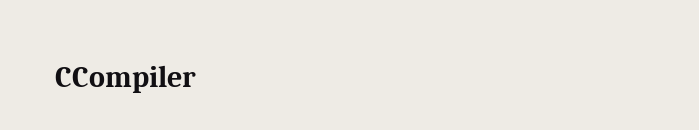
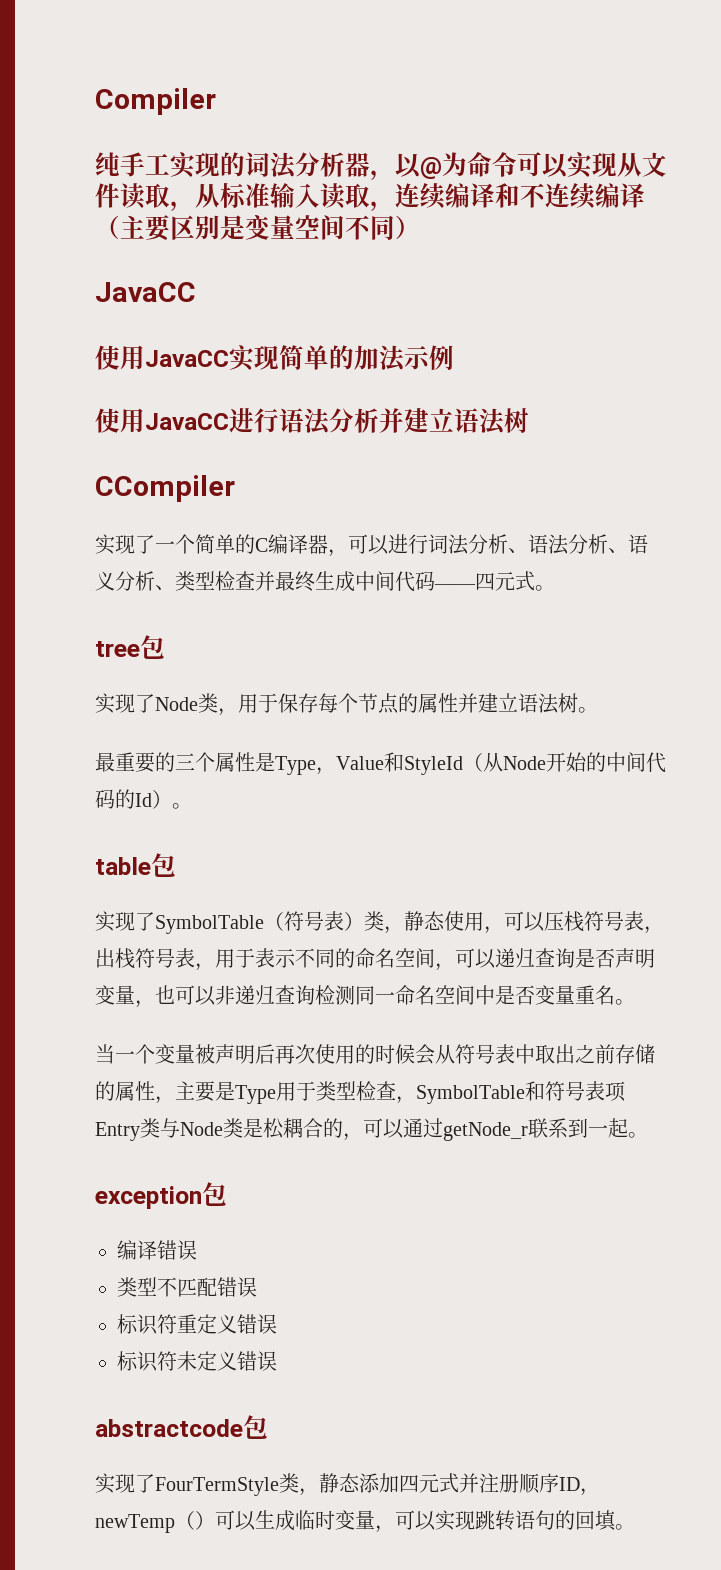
[55,65,196,93] CCompiler -> [95,88,216,115] [95,152,667,180] [95,183,645,211] [95,214,420,241] [95,282,196,302] [95,345,454,372] [95,408,529,435] [95,475,235,502] [95,534,648,557] [95,571,555,592] [95,635,165,659] [95,693,598,716] [95,752,666,775] [95,789,192,809] [95,853,176,877] [95,911,664,934] [95,948,655,971] [95,985,635,1008] [95,1044,655,1065] [95,1081,626,1104] [95,1118,648,1141] [95,1182,227,1209] [117,1240,197,1260] [117,1277,257,1297] [117,1314,277,1335] [117,1351,277,1372] [95,1415,268,1439] [95,1473,600,1496] [95,1510,635,1533] Compiler // 纯手工实现的词法分析器，以@为命令可以实现从文件读取，从标准输入读取，连续编译和不连续编译（主要区别是变量空间不同） // JavaCC // 使用JavaCC实现简单的加法示例 // 使用JavaCC进行语法分析并建立语法树 // CCompiler // 实现了一个简单的C编译器，可以进行词法分析、语法分析、语义分析、类型检查并最终生成中间代码——四元式。 // tree包 // 实现了Node类，用于保存每个节点的属性并建立语法树。 // 最重要的三个属性是Type，Value和StyleId（从Node开始的中间代码的Id）。 // table包 // 实现了SymbolTable（符号表）类，静态使用，可以压栈符号表，出栈符号表，用于表示不同的命名空间，可以递归查询是否声明变量，也可以非递归查询检测同一命名空间中是否变量重名。 // 当一个变量被声明后再次使用的时候会从符号表中取出之前存储的属性，主要是Type用于类型检查，SymbolTable和符号表项Entry类与Node类是松耦合的，可以通过getNode_r联系到一起。 // exception包 // 编译错误 // 类型不匹配错误 // 标识符重定义错误 // 标识符未定义错误 // abstractcode包 // 实现了FourTermStyle类，静态添加四元式并注册顺序ID，newTemp（）可以生成临时变量，可以实现跳转语句的回填。

